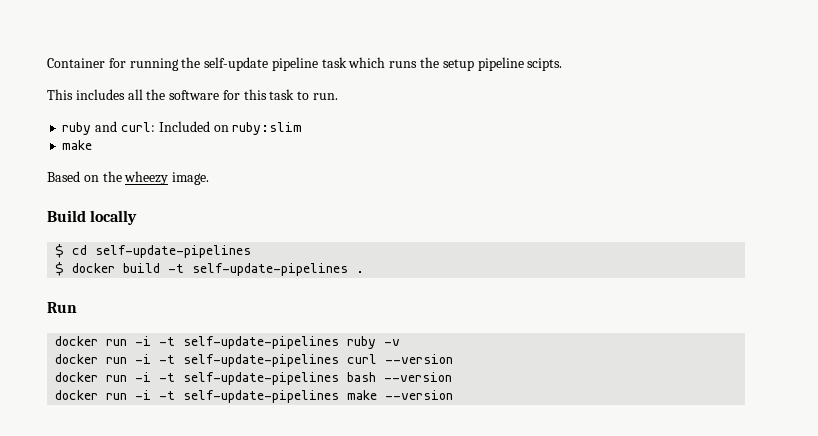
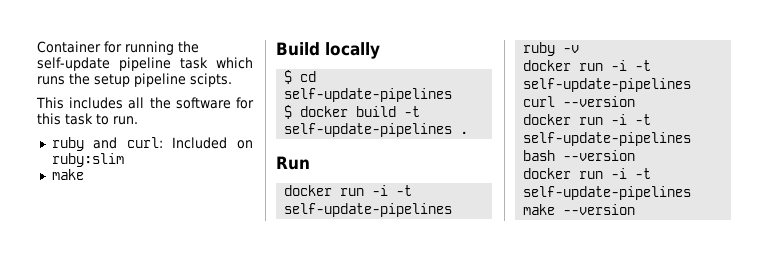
[47,171,210,185] // Based on the wheezy image. -> (84, 174) none

